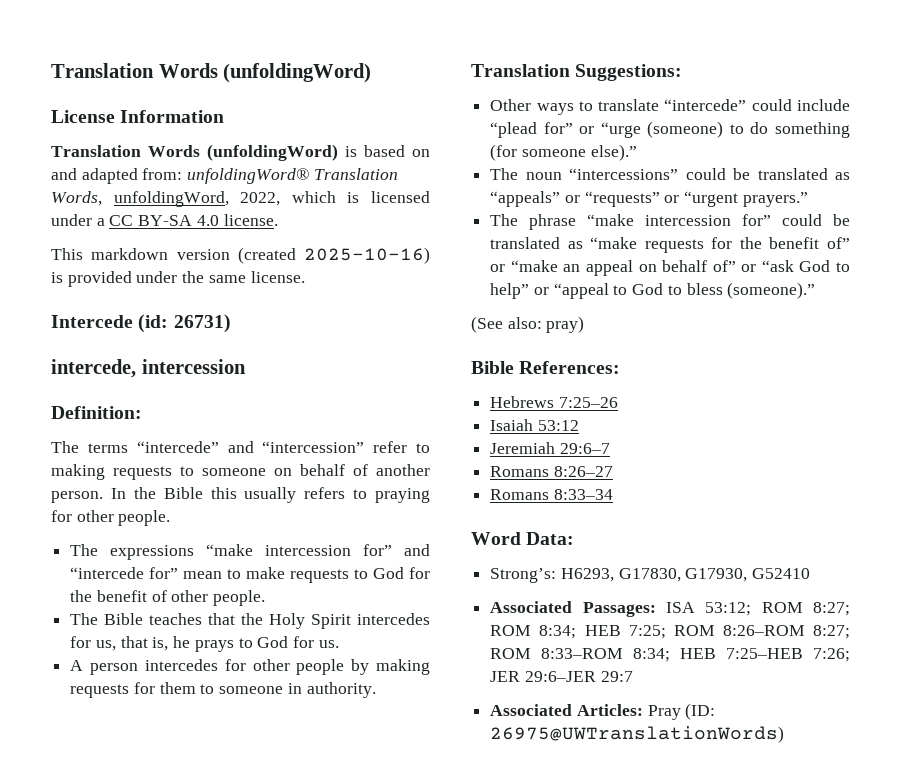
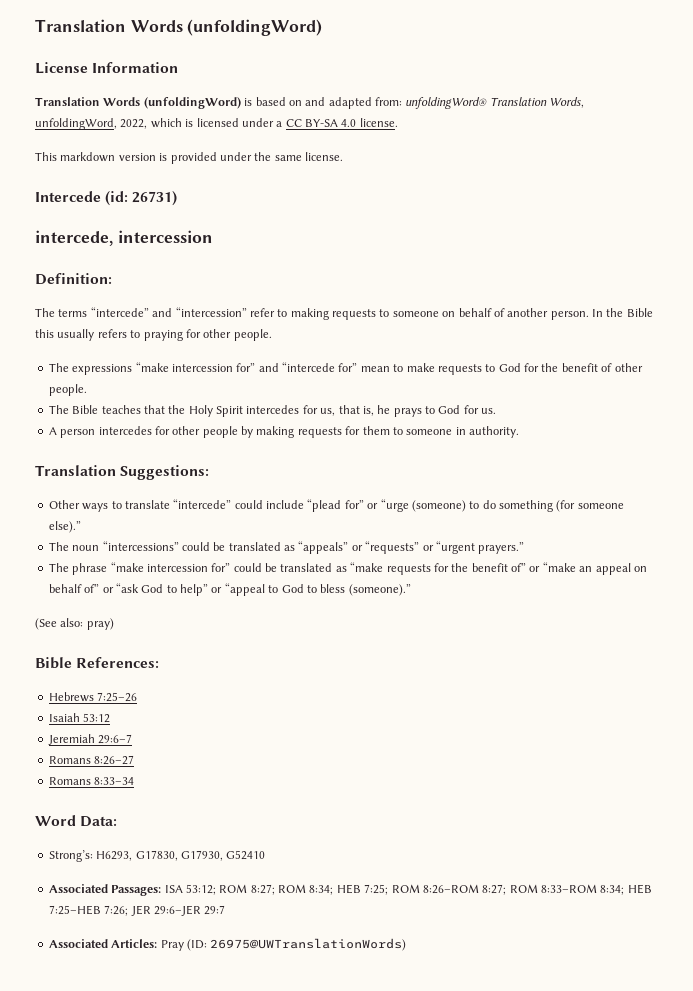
[237,247,430,264] (created 2025-10-16) -> (156, 157) none

